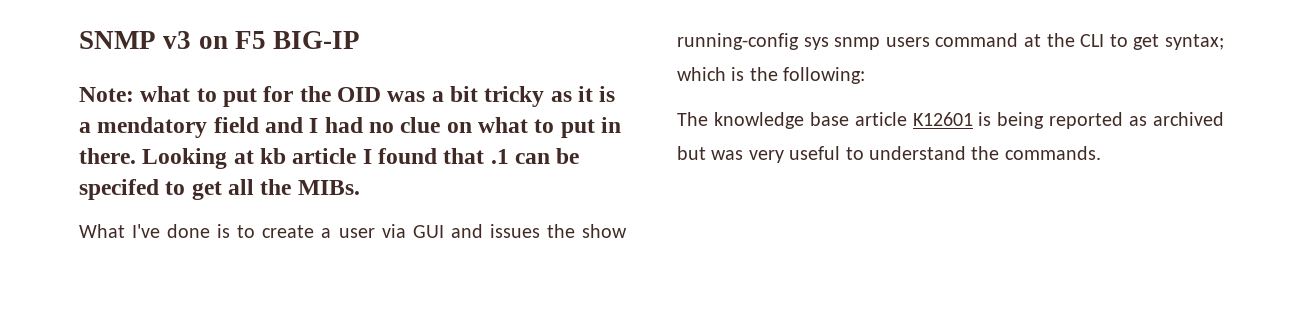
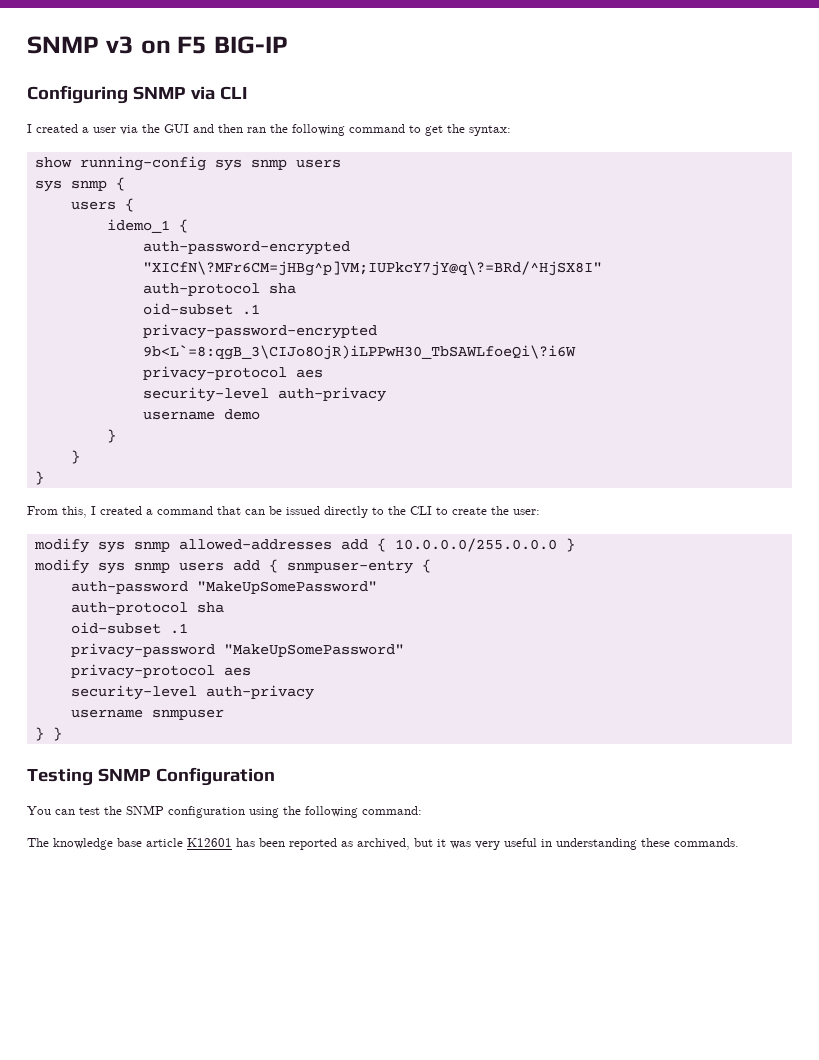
[79,86,616,107] [79,117,622,138] [79,148,580,169] [79,179,360,200] [79,224,315,238] Note: what to put for the OID was a bit tricky as it is a mendatory field and I had no clue on what to put in there. Looking at kb article I found that .1 can be specifed to get all the MIBs. // What I've done is to create -> [27,85,247,104] [27,124,78,133] Configuring SNMP via CLI // I created
(406, 231) none -> [142,124,160,133] the
[489,224,575,238] issues the -> [218,124,511,136] then ran the following command to get the syntax: //
[935,33,1224,50] [677,67,866,84] command at the CLI to get syntax; which is the following: -> [34,177,125,192] [70,198,134,212] [106,219,188,233] [142,241,350,255] [142,261,602,276] [142,283,296,296] [142,303,260,315] [142,324,377,339] [142,345,576,360] [142,366,323,381] [142,387,386,402] [142,409,260,420] [106,429,116,443] [70,450,80,464] [34,471,44,485] [27,506,540,518] [33,538,575,553] [33,559,431,574] [70,581,377,594] [70,602,224,615] [70,622,188,634] [70,643,404,658] [70,664,251,679] [70,685,314,700] [70,709,224,720] [34,727,62,741] [27,767,275,786] [27,805,422,818] // sys snmp { // users { // idemo_1 { // auth-password-encrypted "XICfN\?MFr6CM=jHBg^p]VM;IUPkcY7jY@q\?=BRd/^HjSX8I" // auth-protocol sha // oid-subset .1 // privacy-password-encrypted 9b<L`=8:qgB_3\CIJo8OjR)iLPPwH30_TbSAWLfoeQi\?i6W // privacy-protocol aes // security-level auth-privacy // username demo // } // } // } // From this, I created a command that can be issued directly to the CLI to create the user: // modify sys snmp allowed-addresses add { 10.0.0.0/255.0.0.0 } // modify sys snmp users add { snmpuser-entry { // auth-password "MakeUpSomePassword" // auth-protocol sha // oid-subset .1 // privacy-password "MakeUpSomePassword" // privacy-protocol aes // security-level auth-privacy // username snmpuser // } } // Testing SNMP Configuration // You can test the SNMP configuration using the following command:
[978,112,1224,129] [677,146,1000,163] is being reported as archived but was very useful to understand the -> [236,838,670,850] has been reported as archived, but it was very useful in understanding these

